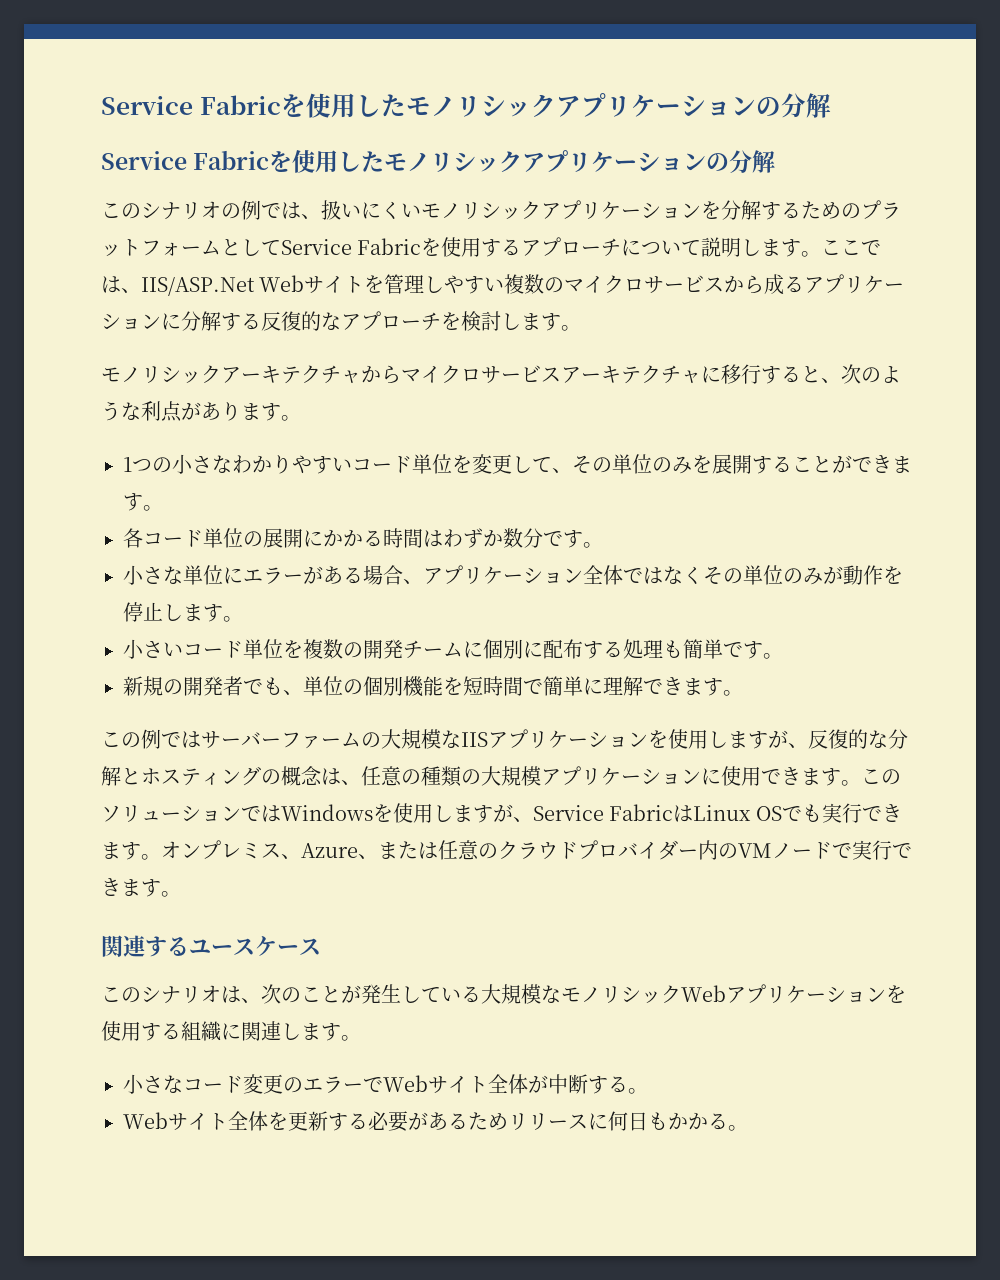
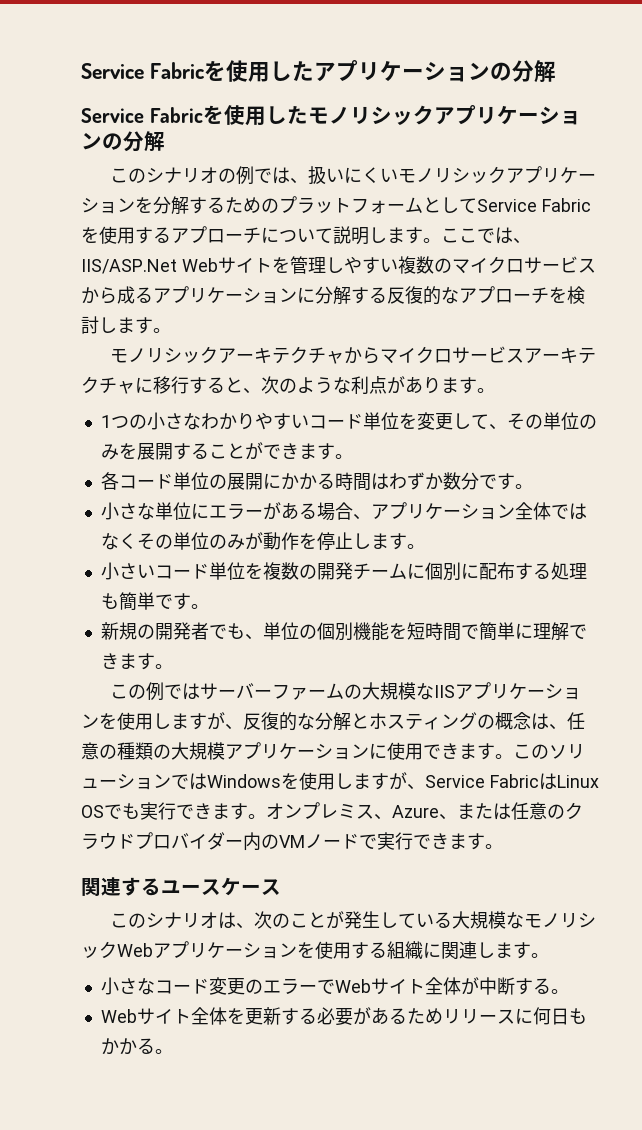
[101,93,556,118] Service Fabricを使用したモノリシック -> [81,60,314,82] Service Fabricを使用した

